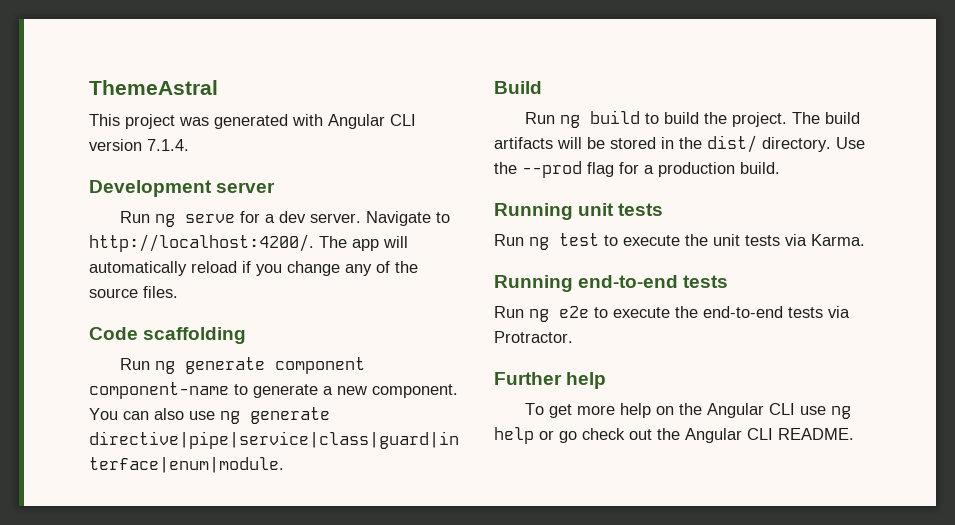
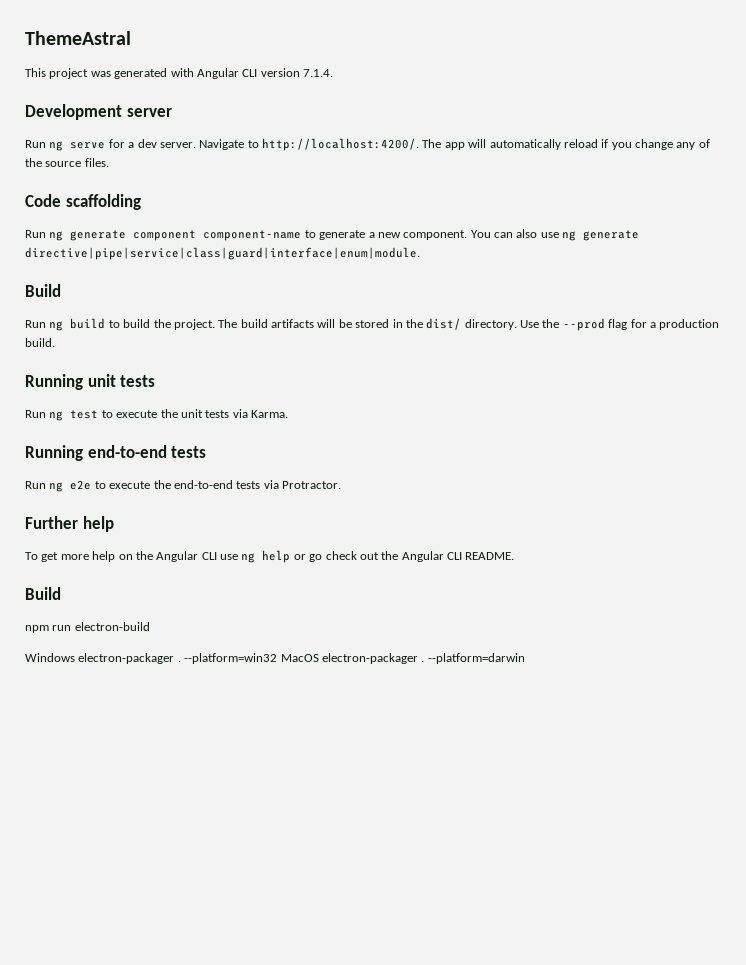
(854, 434) none -> [25,587,61,600] [25,622,150,633] [25,653,525,664] // Build // npm run electron-build // Windows electron-packager . --platform=win32 MacOS electron-packager . --platform=darwin

